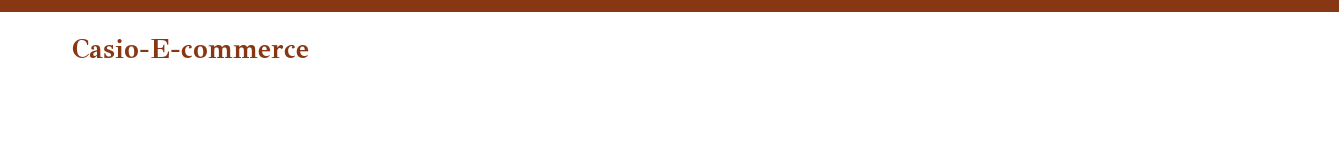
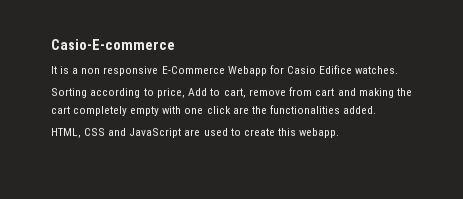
(309, 48) none -> [51,65,399,76] [51,87,412,98] [51,105,376,116] [51,128,339,138] // It is a non responsive E-Commerce Webapp for Casio Edifice watches. // Sorting according to price, Add to cart, remove from cart and making the cart completely empty with one click are the functionalities added. // HTML, CSS and JavaScript are used to create this webapp.

